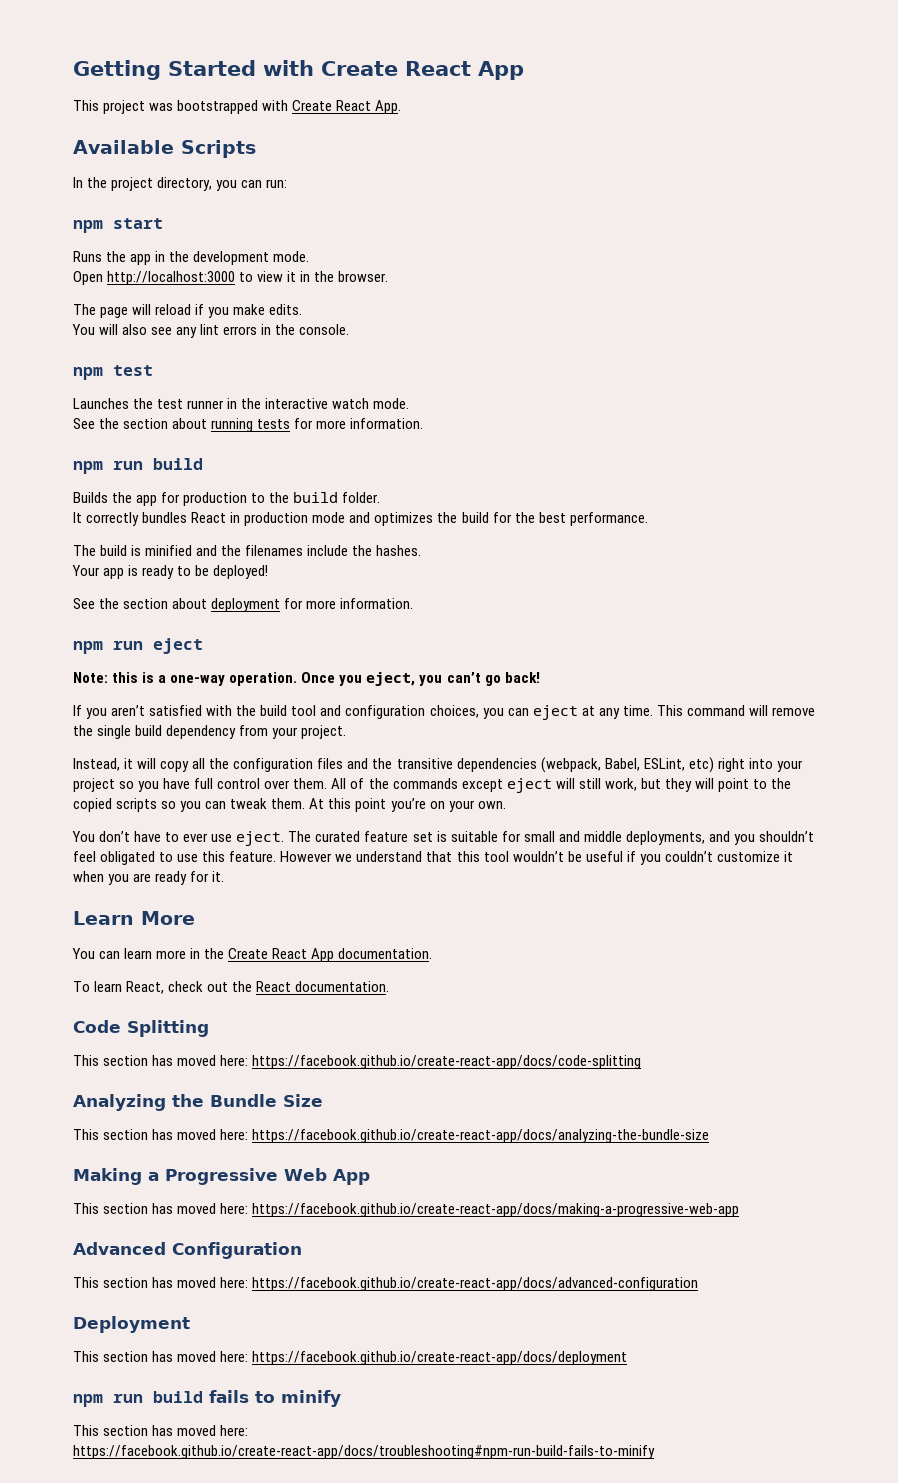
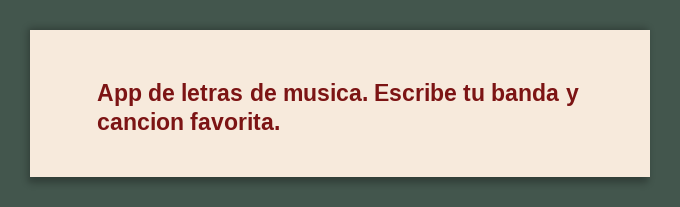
[73,60,524,80] [73,100,402,114] [73,140,256,158] [73,177,288,191] [73,218,163,233] [73,251,310,265] [73,271,389,285] [73,304,303,318] [72,324,350,338] [73,365,153,380] [73,398,410,409] [73,418,424,432] [73,458,203,474] [73,492,381,506] [73,512,648,526] [73,545,422,556] [72,565,269,579] [73,598,414,612] [73,638,203,654] [73,672,540,686] [73,705,815,720] [73,725,347,739] [73,757,803,773] [73,778,792,793] [73,798,506,812] [72,831,814,846] [73,851,793,865] [73,871,225,885] [73,911,195,925] [72,948,433,962] [73,981,390,994] [73,1020,209,1037] [73,1055,642,1069] [73,1094,323,1111] [73,1129,710,1143] [73,1168,370,1185] [73,1203,740,1217] [73,1242,302,1259] [73,1277,699,1291] [73,1316,190,1333] [73,1351,628,1365] [73,1390,341,1407] [73,1425,249,1436] [73,1445,655,1459] Getting Started with Create React App // This project was bootstrapped with Create React App. // Available Scripts // In the project directory, you can run: // npm start // Runs the app in the development mode. // Open http://localhost:3000 to view it in the browser. // The page will reload if you make edits. // You will also see any lint errors in the console. // npm test // Launches the test runner in the interactive watch mode. // See the section about running tests for more information. // npm run build // Builds the app for production to the build folder. // It correctly bundles React in production mode and optimizes the build for the best performance. // The build is minified and the filenames include the hashes. // Your app is ready to be deployed! // See the section about deployment for more information. // npm run eject // Note: this is a one-way operation. Once you eject, you can’t go back! // If you aren’t satisfied with the build tool and configuration choices, you can eject at any time. This command will remove the single build dependency from your project. // Instead, it will copy all the configuration files and the transitive dependencies (webpack, Babel, ESLint, etc) right into your project so you have full control over them. All of the commands except eject will still work, but they will point to the copied scripts so you can tweak them. At this point you’re on your own. // You don’t have to ever use eject. The curated feature set is suitable for small and middle deployments, and you shouldn’t feel obligated to use this feature. However we understand that this tool wouldn’t be useful if you couldn’t customize it when you are ready for it. // Learn More // You can learn more in the Create React App documentation. // To learn React, check out the React documentation. // Code Splitting // This section has moved here: https://facebook.github.io/create-react-app/docs/code-splitting // Analyzing the Bundle Size // This section has moved here: https://facebook.github.io/create-react-app/docs/analyzing-the-bundle-size // Making a Progressive Web App // This section has moved here: https://facebook.github.io/create-react-app/docs/making-a-progressive-web-app // Advanced Configuration // This section has moved here: https://facebook.github.io/create-react-app/docs/advanced-configuration // Deployment // This section has moved here: https://facebook.github.io/create-react-app/docs/deployment // npm run build fails to minify // This section has moved here: https://facebook.github.io/create-react-app/docs/troubleshooting#npm-run-build-fails-to-minify -> [97,83,579,106] [97,112,281,130] App de letras de musica. Escribe tu banda y cancion favorita.

